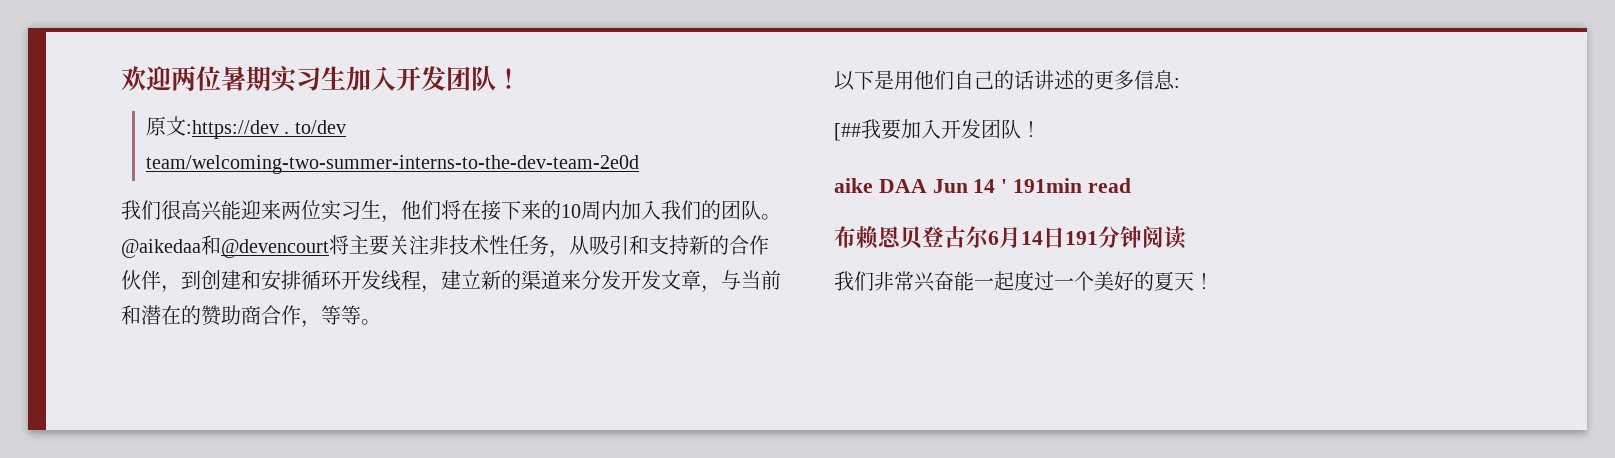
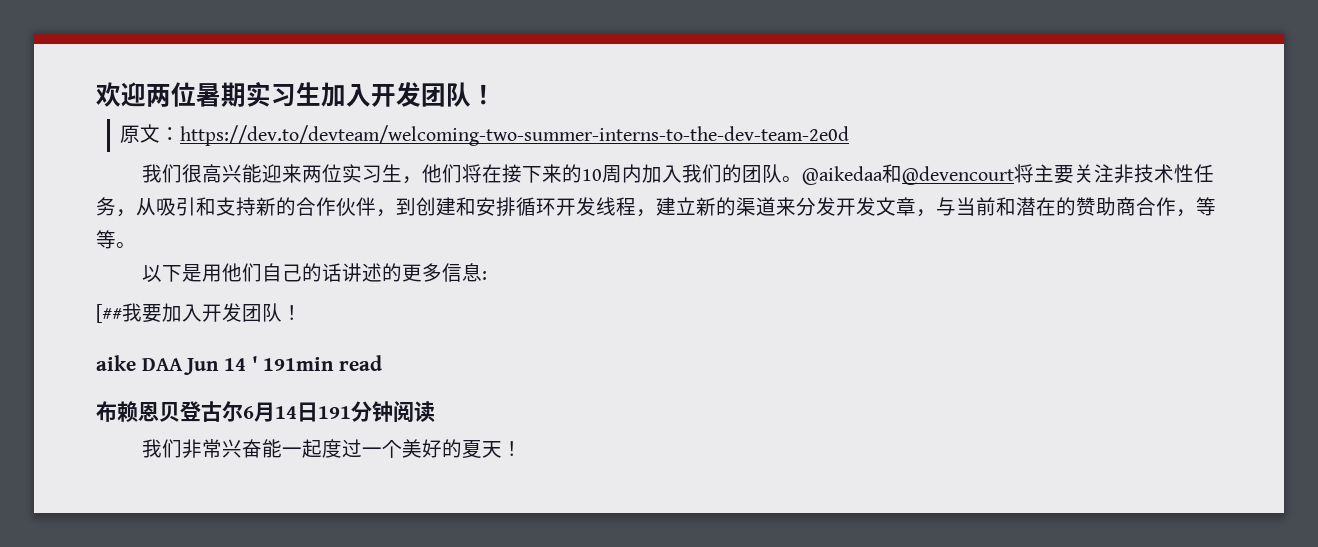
[186,120,346,139] [146,155,640,174] :https://dev . to/dev team/welcoming-two-summer-interns-to-the-dev-team-2e0d -> [160,125,850,146] ：https://dev.to/devteam/welcoming-two-summer-interns-to-the-dev-team-2e0d

